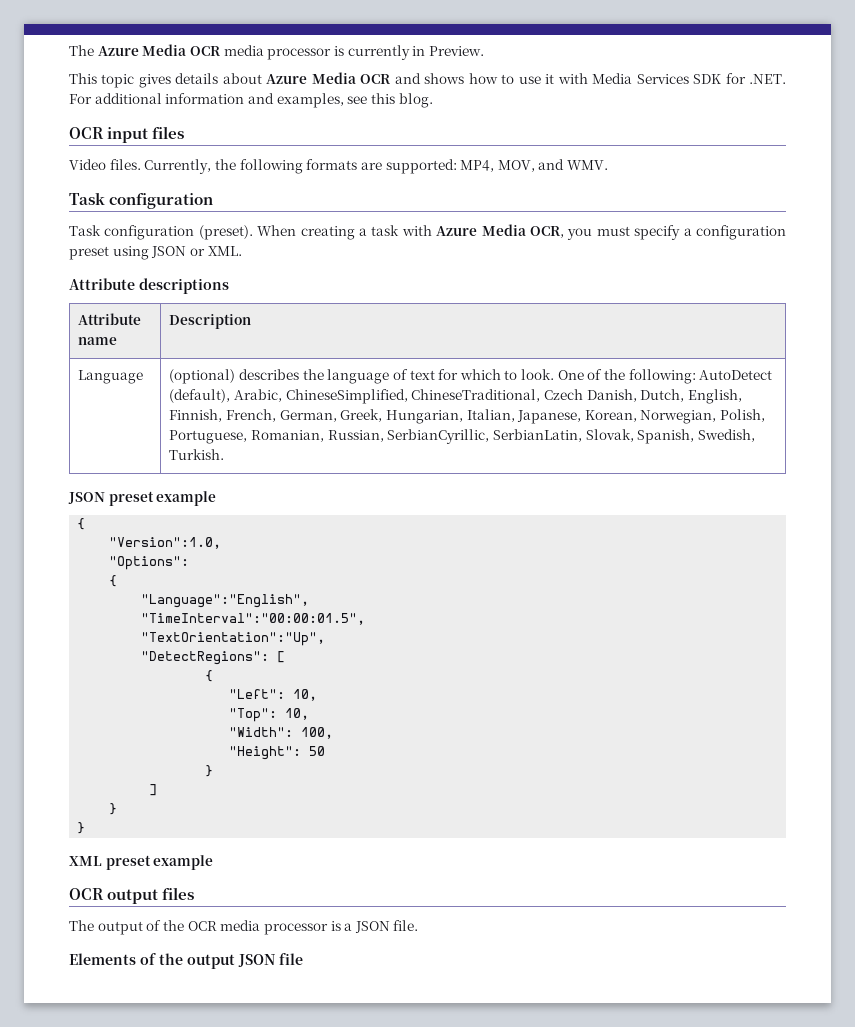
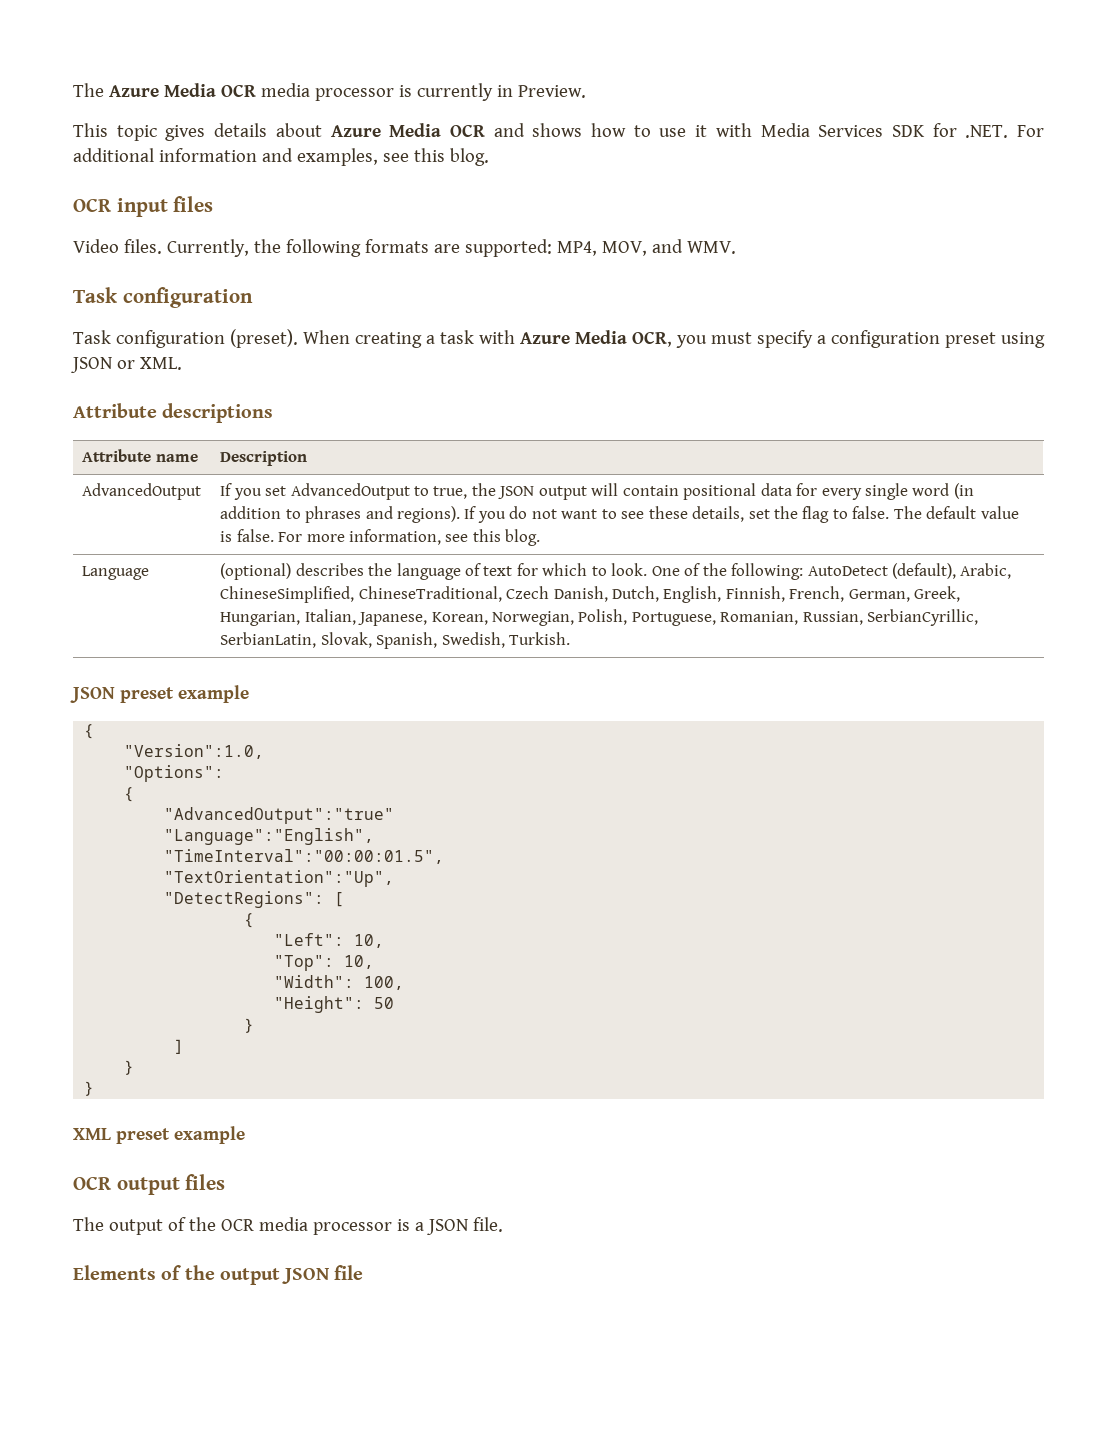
(252, 321) none -> [82,483,202,500] [220,483,974,500] [220,506,1019,523] [220,529,541,546] // AdvancedOutput | If you set AdvancedOutput to true, the JSON output will contain positional data for every single word (in addition to phrases and regions). If you do not want to see these details, set the flag to false. The default value is false. For more information, see this blog.
(118, 581) none -> [164,807,395,824] // "AdvancedOutput":"true"

